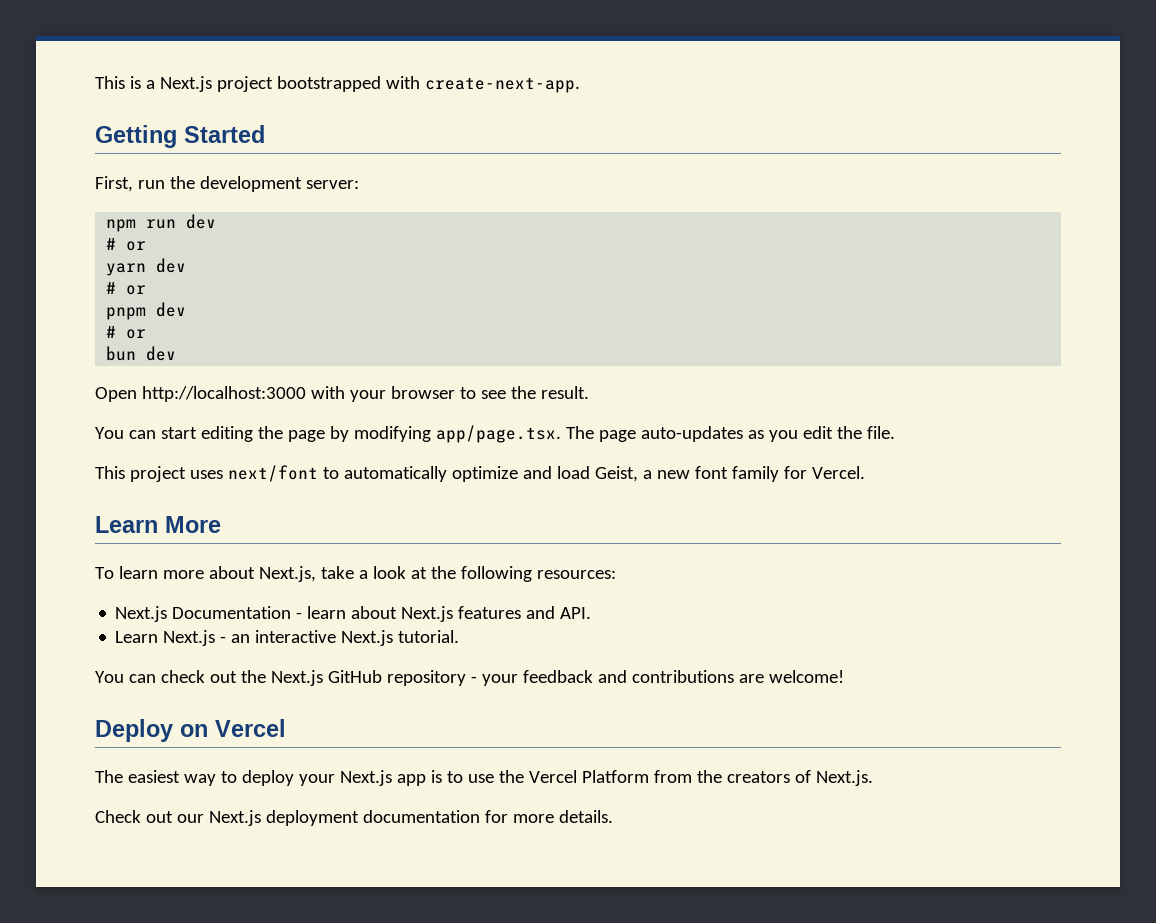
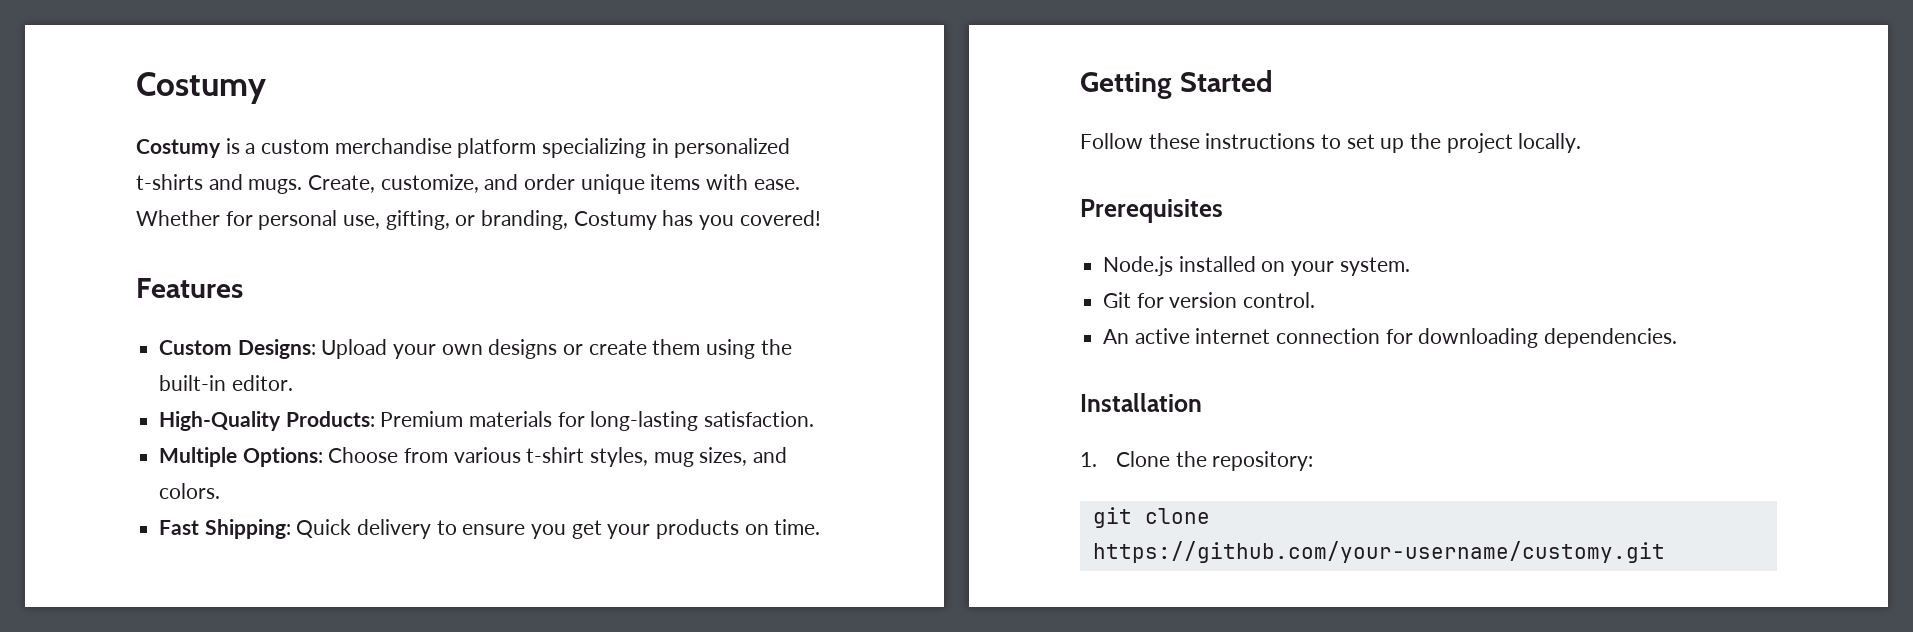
[95,76,580,93] [95,125,265,148] [95,176,359,192] [106,214,217,232] [106,238,147,251] [106,258,187,276] [106,282,147,295] [106,302,187,320] [106,326,147,339] [106,346,177,361] [95,386,589,402] [95,425,895,443] [95,465,865,482] [95,516,221,533] [95,566,616,582] [115,606,592,622] [115,630,460,646] [95,670,844,686] [95,719,286,742] [95,770,873,786] [95,810,613,826] This is a Next.js project bootstrapped with create-next-app. // Getting Started // First, run the development server: // npm run dev // # or // yarn dev // # or // pnpm dev // # or // bun dev // Open http://localhost:3000 with your browser to see the result. // You can start editing the page by modifying app/page.tsx. The page auto-updates as you edit the file. // This project uses next/font to automatically optimize and load Geist, a new font family for Vercel. // Learn More // To learn more about Next.js, take a look at the following resources: // Next.js Documentation - learn about Next.js features and API. // Learn Next.js - an interactive Next.js tutorial. // You can check out the Next.js GitHub repository - your feedback and contributions are welcome! // Deploy on Vercel // The easiest way to deploy your Next.js app is to use the Vercel Platform from the creators of Next.js. // Check out our Next.js deployment documentation for more details. -> [136,72,266,104] [136,138,791,158] [136,174,800,194] [136,210,821,230] [136,278,243,298] [159,339,792,359] [159,375,293,391] [159,411,815,431] [159,447,788,467] [159,483,221,499] [159,519,821,539] [1080,70,1273,99] [1080,133,1582,153] [1080,199,1223,223] [1103,256,1410,276] [1103,292,1316,308] [1103,328,1678,348] [1080,393,1202,412] [1080,451,1314,471] [1092,507,1210,528] [1092,541,1665,563] Costumy // Costumy is a custom merchandise platform specializing in personalized t-shirts and mugs. Create, customize, and order unique items with ease. Whether for personal use, gifting, or branding, Costumy has you covered! // Features // Custom Designs: Upload your own designs or create them using the built-in editor. // High-Quality Products: Premium materials for long-lasting satisfaction. // Multiple Options: Choose from various t-shirt styles, mug sizes, and colors. // Fast Shipping: Quick delivery to ensure you get your products on time. // Getting Started // Follow these instructions to set up the project locally. // Prerequisites // Node.js installed on your system. // Git for version control. // An active internet connection for downloading dependencies. // Installation // 1. Clone the repository: // git clone https://github.com/your-username/customy.git

